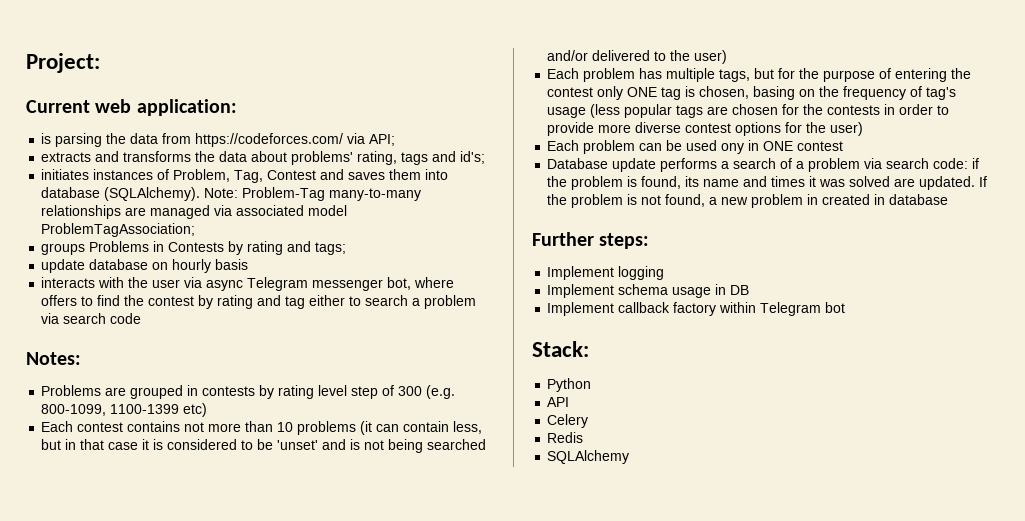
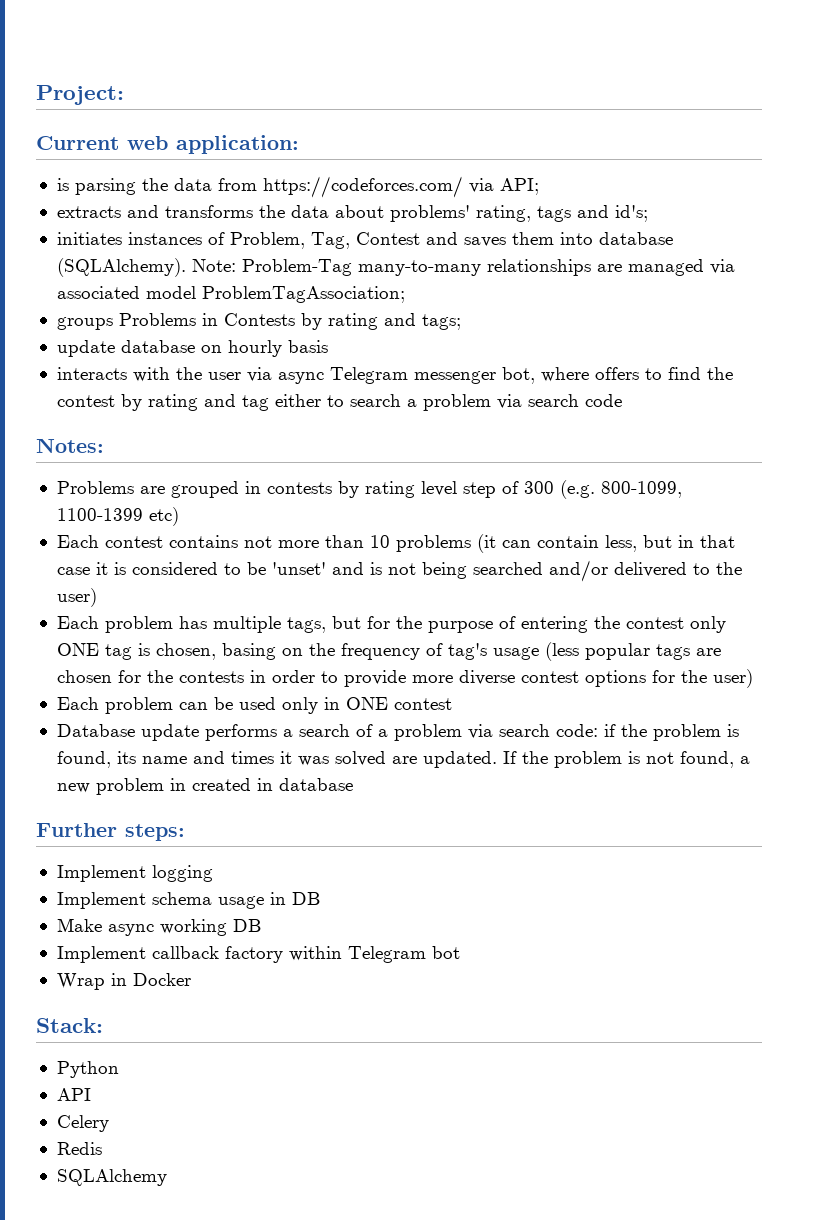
[721,143,745,154] ony -> [281,697,318,714] only
(750, 290) none -> [56,918,261,936] // Make async working DB
(846, 307) none -> [56,973,191,990] // Wrap in Docker

